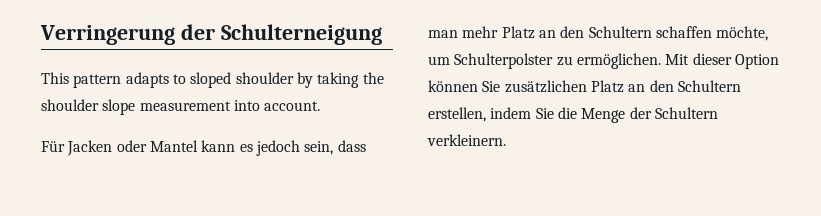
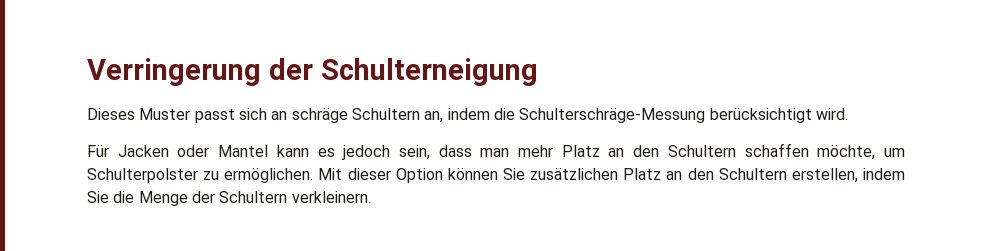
[41,72,384,88] [41,99,321,115] This pattern adapts to sloped shoulder by taking the shoulder slope measurement into account. -> [87,108,848,123] Dieses Muster passt sich an schräge Schultern an, indem die Schulterschräge-Messung berücksichtigt wird.

